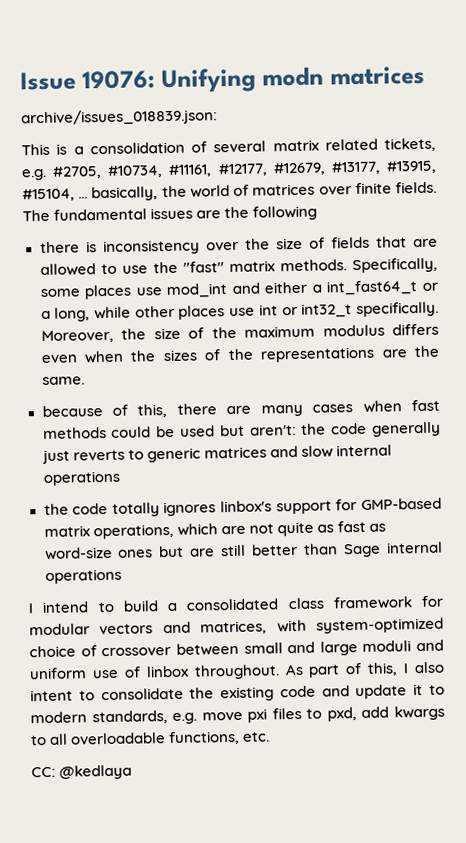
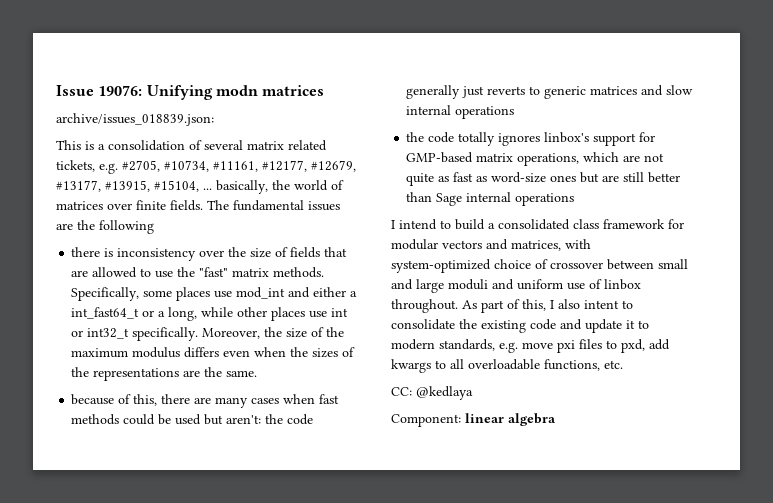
(133, 772) none -> [391,413,556,427] // Component: linear algebra

